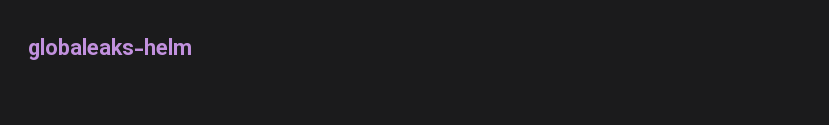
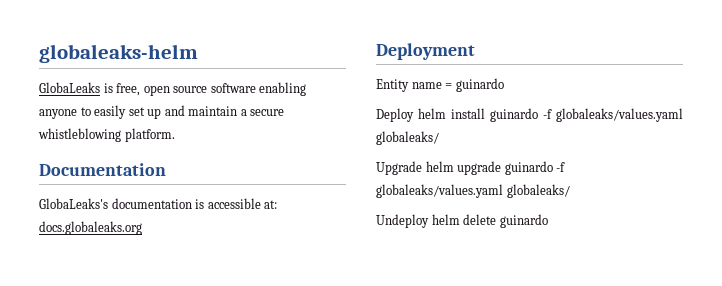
(192, 49) none -> [39,82,307,96] [39,105,285,119] [38,128,175,142] [39,163,166,176] [39,198,278,209] [39,221,142,235] [376,43,475,60] [376,78,504,92] [376,108,683,122] [376,131,439,145] [376,161,566,175] [376,184,570,198] [376,214,548,228] // GlobaLeaks is free, open source software enabling anyone to easily set up and maintain a secure whistleblowing platform. // Documentation // GlobaLeaks's documentation is accessible at: docs.globaleaks.org // Deployment // Entity name = guinardo // Deploy helm install guinardo -f globaleaks/values.yaml globaleaks/ // Upgrade helm upgrade guinardo -f globaleaks/values.yaml globaleaks/ // Undeploy helm delete guinardo

